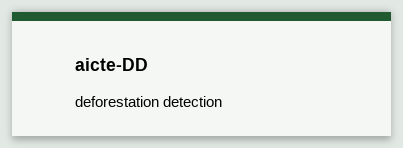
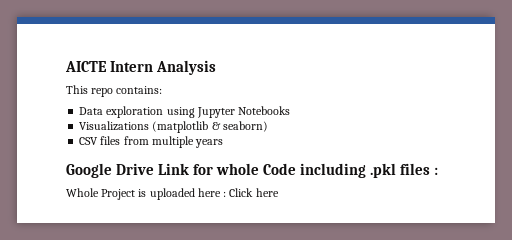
[75,58,148,71] [75,96,223,107] aicte-DD // deforestation detection -> [65,60,217,75] [66,85,163,97] [79,106,291,118] [79,121,268,133] [79,136,224,148] [66,163,439,178] [66,188,279,200] AICTE Intern Analysis // This repo contains: // Data exploration using Jupyter Notebooks // Visualizations (matplotlib & seaborn) // CSV files from multiple years // Google Drive Link for whole Code including .pkl files : // Whole Project is uploaded here : Click here

